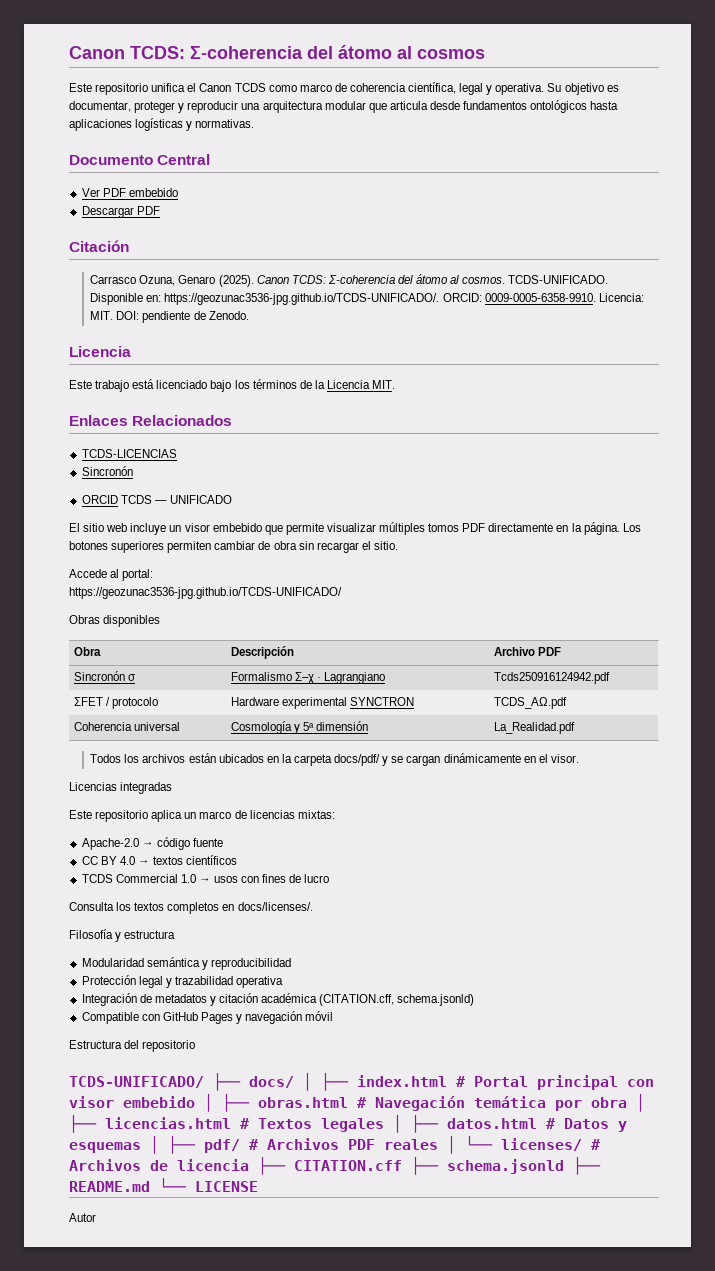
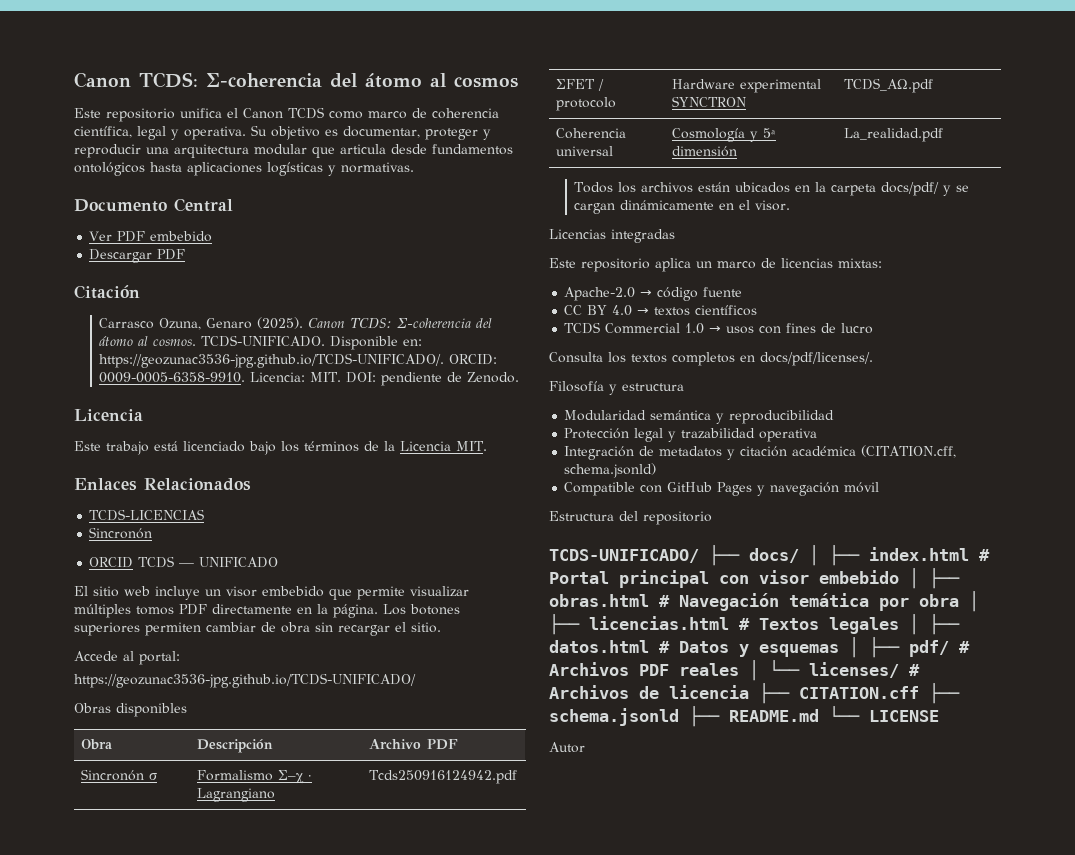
[493,722,575,734] La_Realidad.pdf -> [843,128,943,142] La_realidad.pdf
[237,902,313,911] docs/licenses/. -> [760,352,873,366] docs/pdf/licenses/.

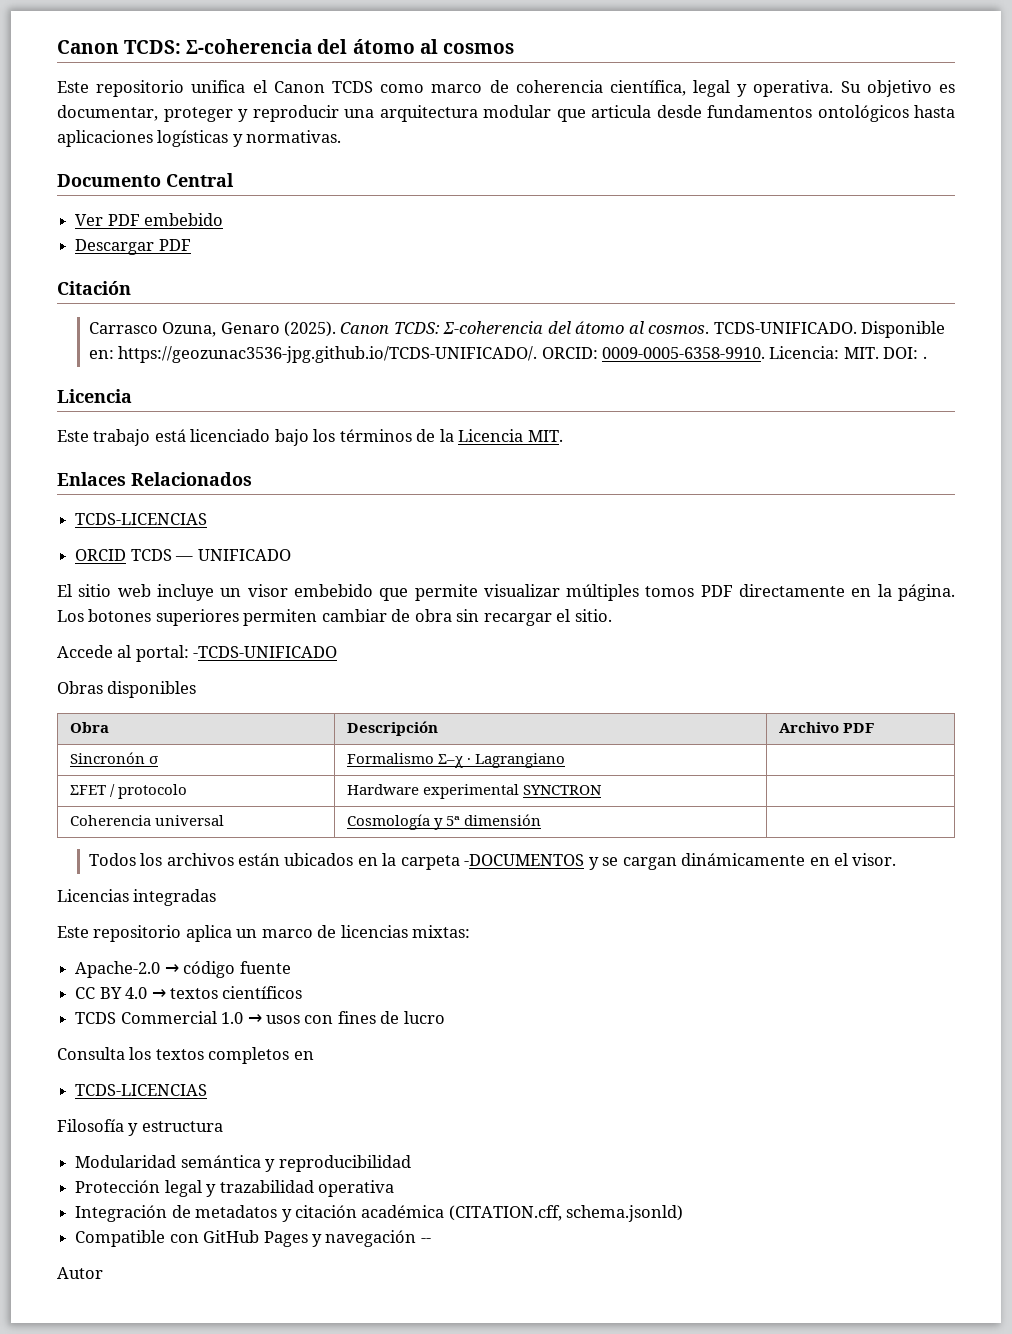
[381,372,520,386] pendiente de Zenodo. -> [922,356,927,359] .
[89,527,153,539] // Sincronón -> (208, 519) none
[74,673,416,688] // https://geozunac3536-jpg.github.io/TCDS-UNIFICADO/ -> [193,646,338,658] -TCDS-UNIFICADO
[368,770,517,784] Tcds250916124942.pdf -> (566, 760) none
[843,78,933,93] TCDS_AΩ.pdf -> (602, 790) none
[843,128,943,142] La_realidad.pdf -> (542, 820) none
[881,182,940,196] docs/pdf/ -> [464,854,585,866] -DOCUMENTOS
[760,352,873,366] docs/pdf/licenses/. -> [75,1084,208,1096] // TCDS-LICENCIAS
[844,482,880,493] [549,511,712,525] [549,545,990,566] [549,568,960,589] [549,591,979,612] [549,614,960,635] [549,637,970,658] [549,660,920,681] [549,683,960,704] [549,706,939,727] móvil // Estructura del repositorio // TCDS-UNIFICADO/ ├── docs/ │ ├── index.html # Portal principal con visor embebido │ ├── obras.html # Navegación temática por obra │ ├── licencias.html # Textos legales │ ├── datos.html # Datos y esquemas │ ├── pdf/ # Archivos PDF reales │ └── licenses/ # Archivos de licencia ├── CITATION.cff ├── schema.jsonld ├── README.md └── LICENSE -> [420,1238,431,1243] --

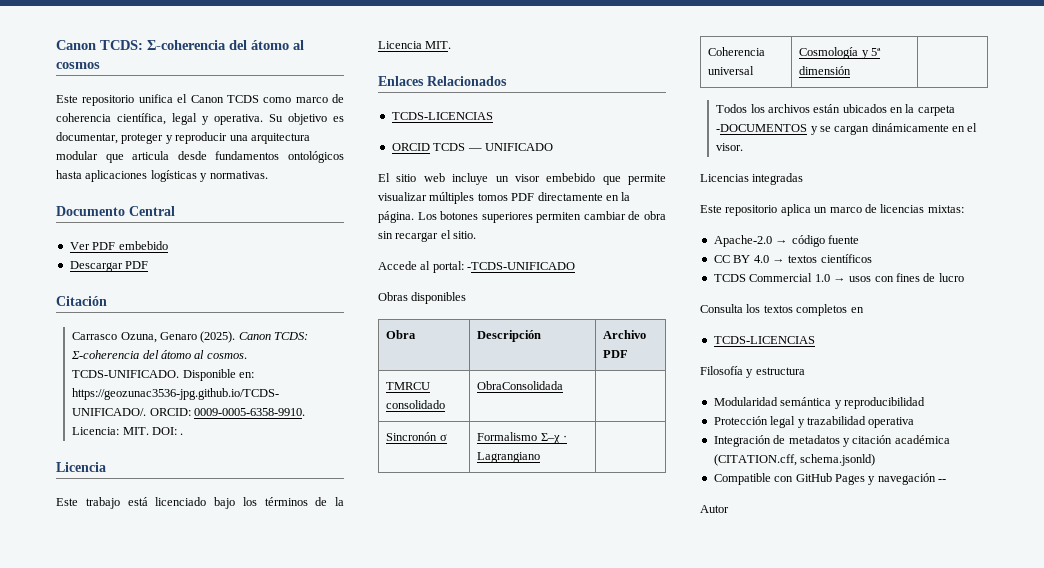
(874, 728) none -> [386,382,431,390] [386,400,446,409] [477,381,564,390] // TMRCU consolidado | ObraConsolidada |
[69,784,187,799] [346,784,602,799] // ΣFET / protocolo | Hardware experimental SYNCTRON | -> (541, 457) none

